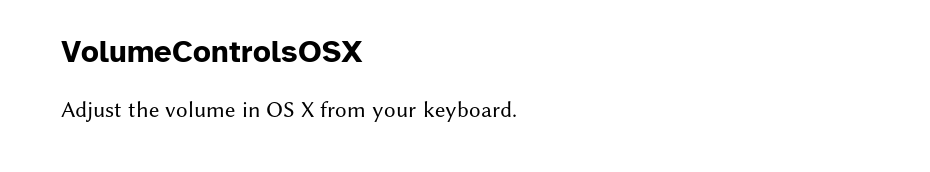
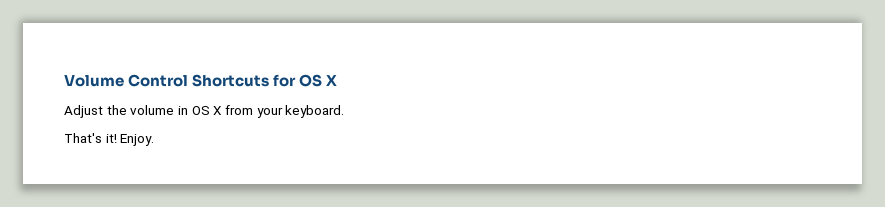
[61,41,363,62] VolumeControlsOSX -> [64,74,338,87] Volume Control Shortcuts for OS X
(517, 111) none -> [64,133,155,146] // That's it! Enjoy.

